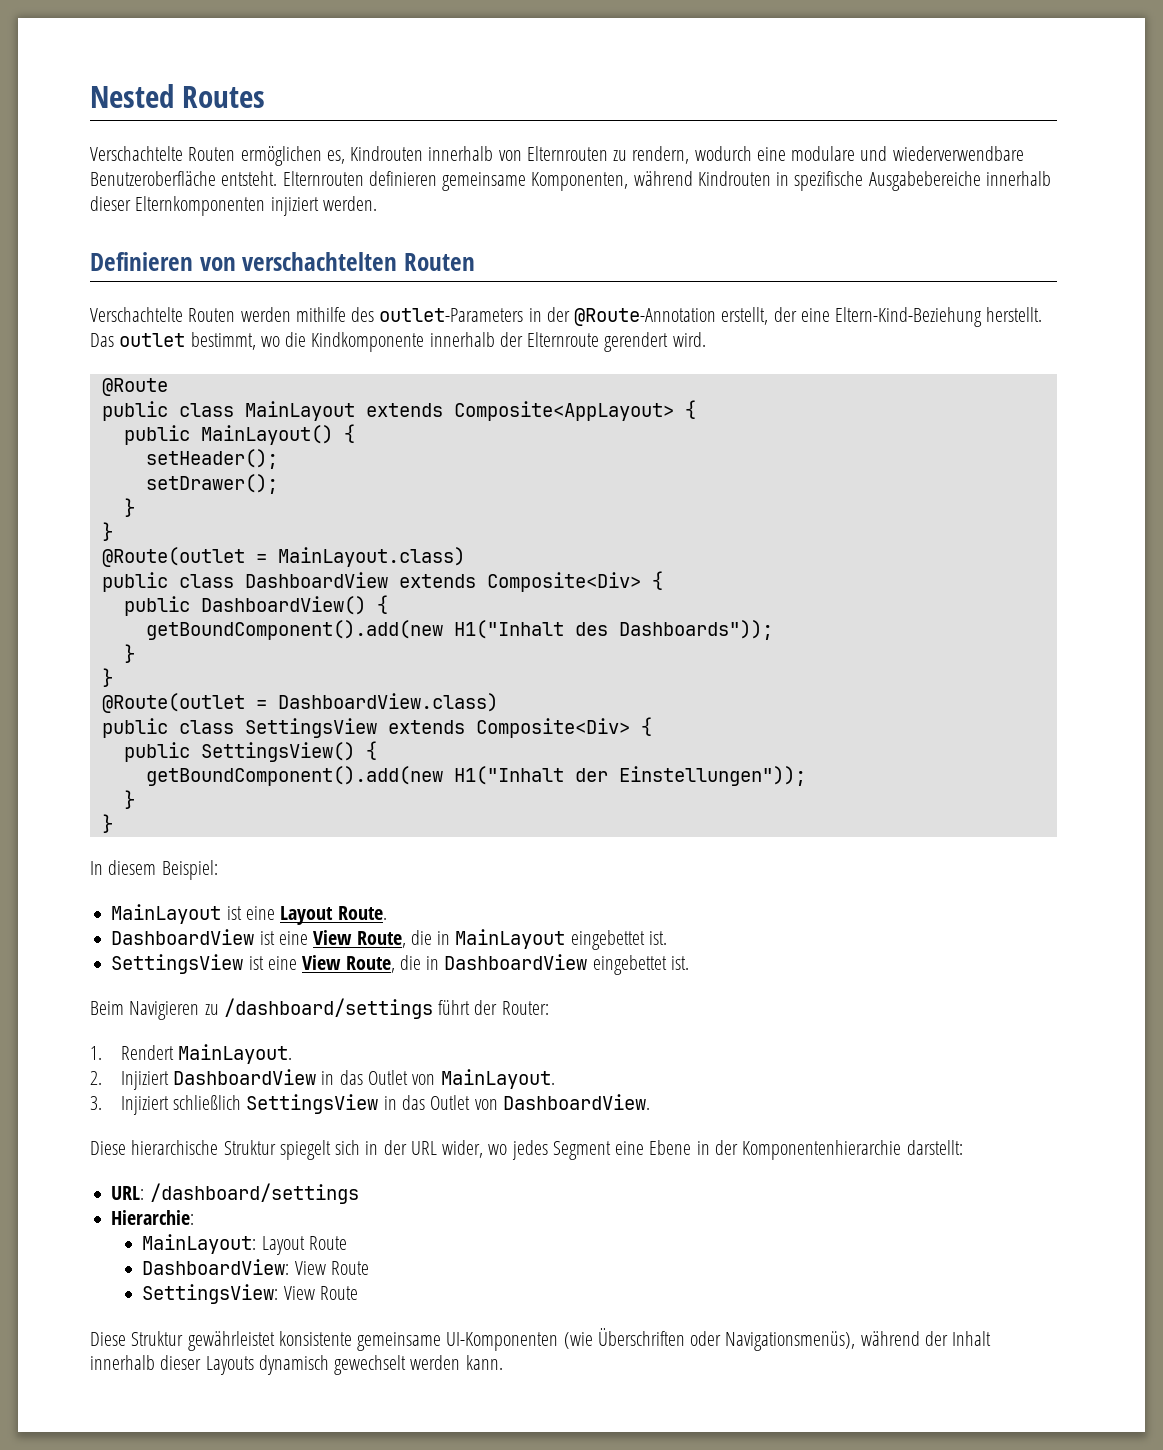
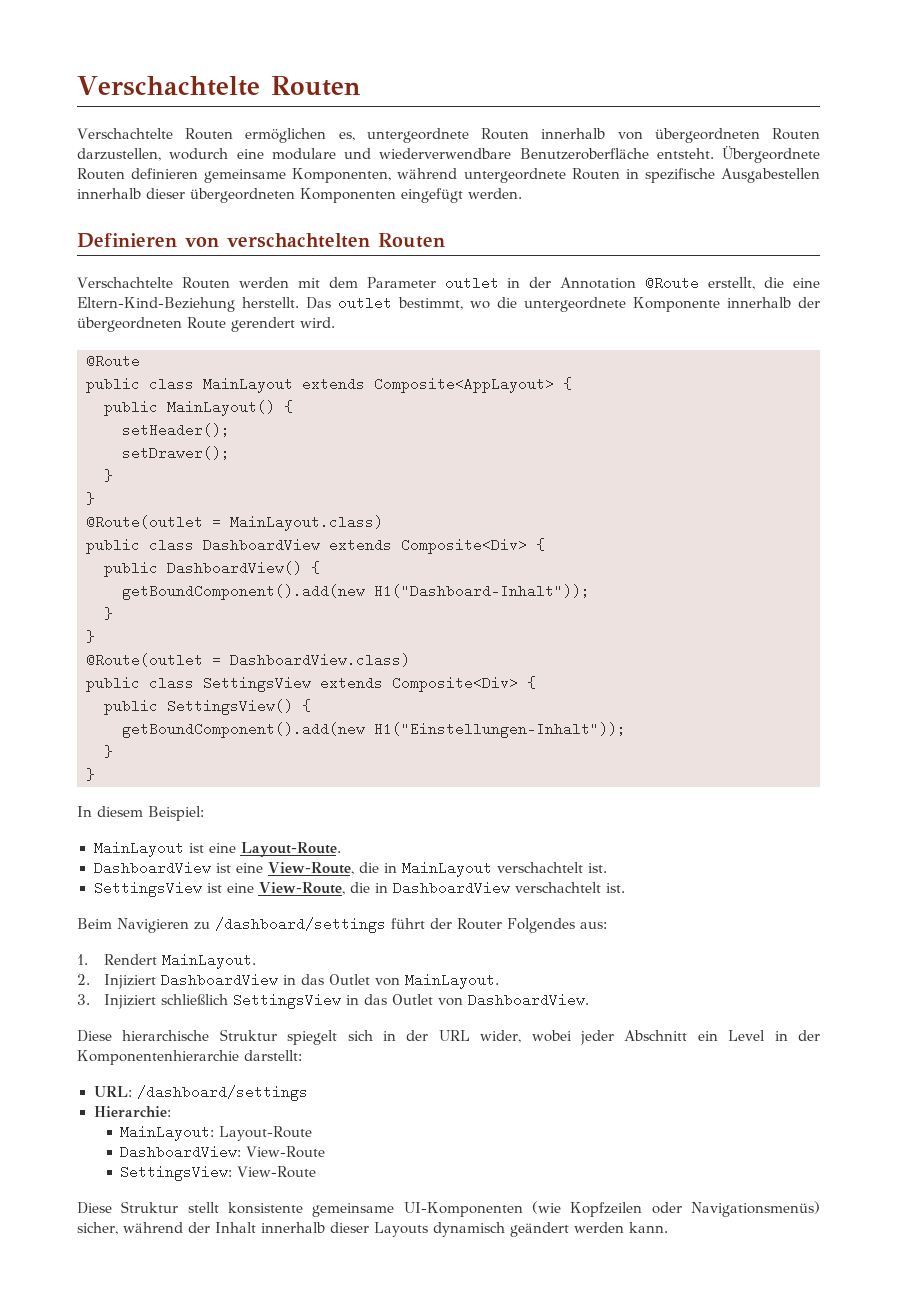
[90,84,266,108] Nested Routes -> [77,76,361,96] Verschachtelte Routen
[350,146,690,164] Kindrouten innerhalb von Elternrouten zu rendern, -> [366,128,821,143] [77,148,161,161] untergeordnete Routen innerhalb von übergeordneten Routen darzustellen,
[282,171,364,186] Elternrouten -> [722,146,820,163] [77,168,125,180] Übergeordnete Routen
[697,171,771,186] Kindrouten -> [463,168,620,183] untergeordnete Routen
[868,171,1051,191] [90,196,319,216] Ausgabebereiche innerhalb dieser Elternkomponenten injiziert -> [720,168,820,183] [77,188,463,203] Ausgabestellen innerhalb dieser übergeordneten Komponenten eingefügt
[295,307,797,326] mithilfe des outlet-Parameters in der @Route-Annotation erstellt, der -> [297,276,785,290] mit dem Parameter outlet in der Annotation @Route erstellt, die
[311,332,600,352] Kindkomponente innerhalb der Elternroute -> [524,297,820,312] [77,317,226,332] untergeordnete Komponente innerhalb der übergeordneten Route
[453,620,773,640] H1("Inhalt des Dashboards")); -> [374,584,590,598] H1("Dashboard-Inhalt"));
[453,766,806,786] H1("Inhalt der Einstellungen")); -> [374,722,626,738] H1("Einstellungen-Inhalt"));
[280,906,387,925] Layout Route. -> [240,842,341,857] Layout-Route.
[313,930,406,948] View Route, -> [267,862,354,875] View-Route,
[570,930,645,950] eingebettet -> [496,862,583,873] verschachtelt
[302,955,395,973] View Route, -> [258,882,345,895] View-Route,
[592,955,667,975] eingebettet -> [514,882,601,893] verschachtelt
[501,1001,549,1015] Router: -> [457,918,607,933] Router Folgendes aus:
[488,1140,692,1160] wo jedes Segment eine Ebene -> [531,1030,766,1045] wobei jeder Abschnitt ein Level
[261,1236,347,1255] Layout Route -> [219,1126,313,1141] Layout-Route
[294,1261,369,1275] View Route -> [246,1146,326,1158] View-Route
[283,1286,358,1300] View Route -> [237,1166,317,1178] View-Route
[187,1331,275,1351] gewährleistet -> [187,1202,219,1213] stellt
[597,1328,856,1351] Überschriften oder Navigationsmenüs), -> [570,1201,820,1217] [77,1222,118,1235] Kopfzeilen oder Navigationsmenüs) sicher,
[334,1355,407,1375] gewechselt -> [510,1222,569,1237] geändert

